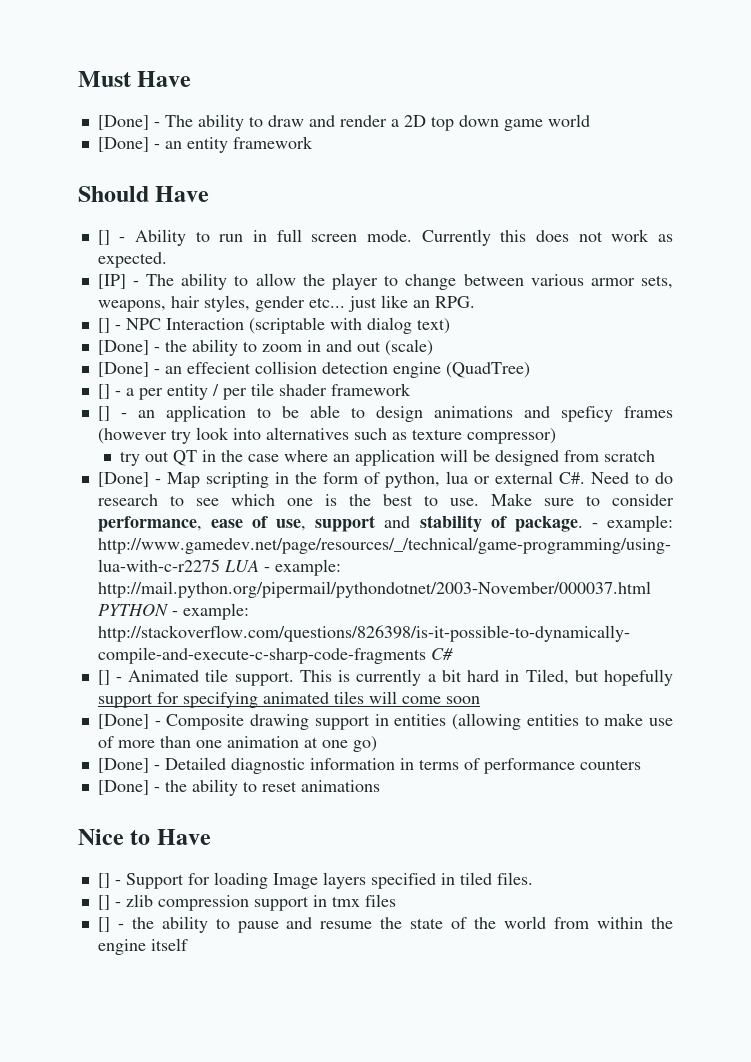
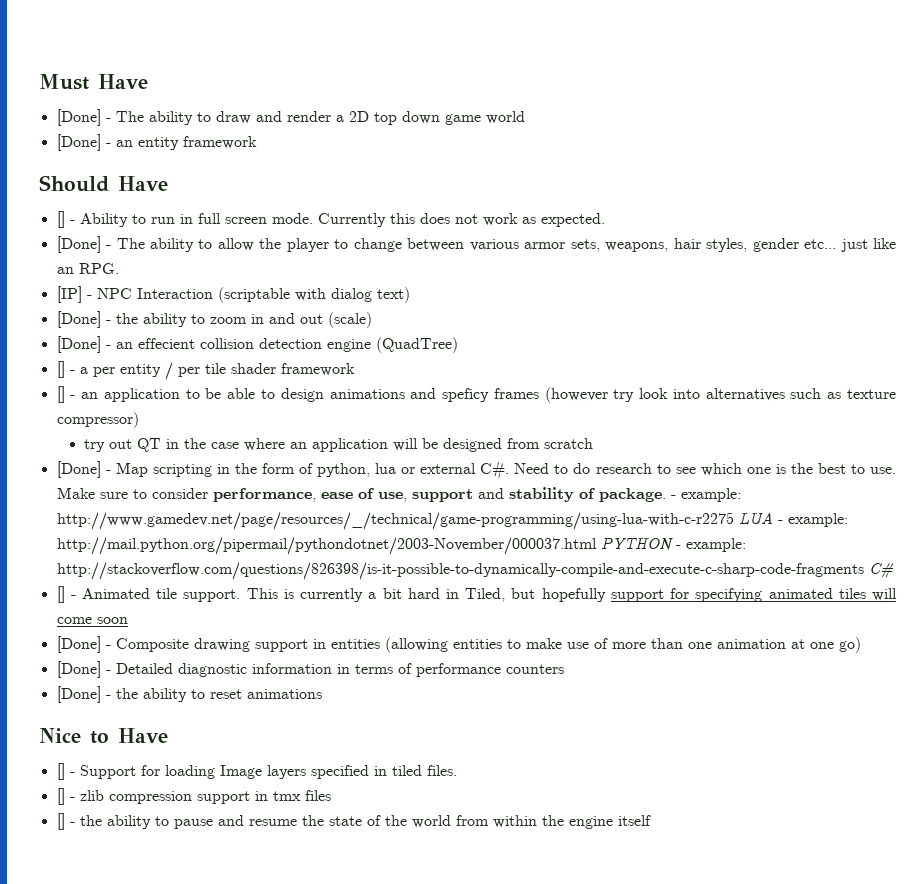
[97,274,126,289] [IP] -> [56,236,101,253] [Done]
[97,318,110,333] [] -> [56,286,82,303] [IP]

